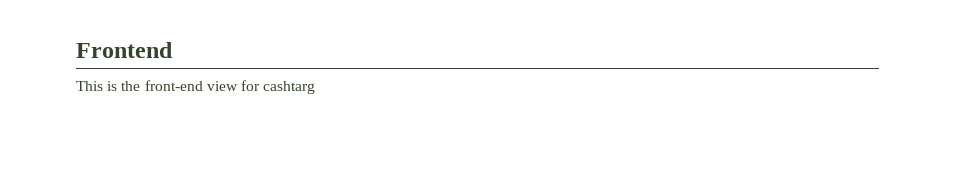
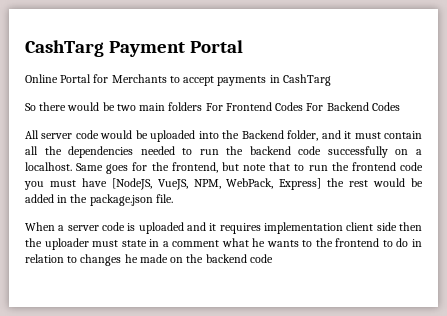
[76,42,173,58] [76,80,316,94] Frontend // This is the front-end view for cashtarg -> [25,40,243,57] [25,74,331,86] [25,102,400,111] [25,130,422,142] [25,146,423,158] [25,162,423,174] [24,178,423,190] [25,194,173,206] [25,222,422,234] [25,238,423,250] [25,254,273,266] CashTarg Payment Portal // Online Portal for Merchants to accept payments in CashTarg // So there would be two main folders For Frontend Codes For Backend Codes // All server code would be uploaded into the Backend folder, and it must contain all the dependencies needed to run the backend code successfully on a localhost. Same goes for the frontend, but note that to run the frontend code you must have [NodeJS, VueJS, NPM, WebPack, Express] the rest would be added in the package.json file. // When a server code is uploaded and it requires implementation client side then the uploader must state in a comment what he wants to the frontend to do in relation to changes he made on the backend code

